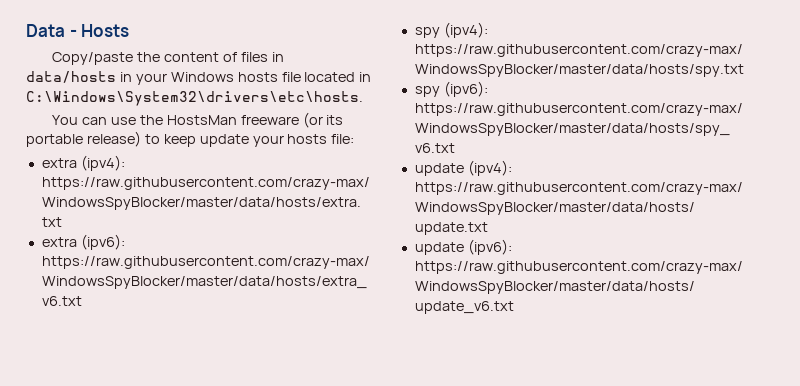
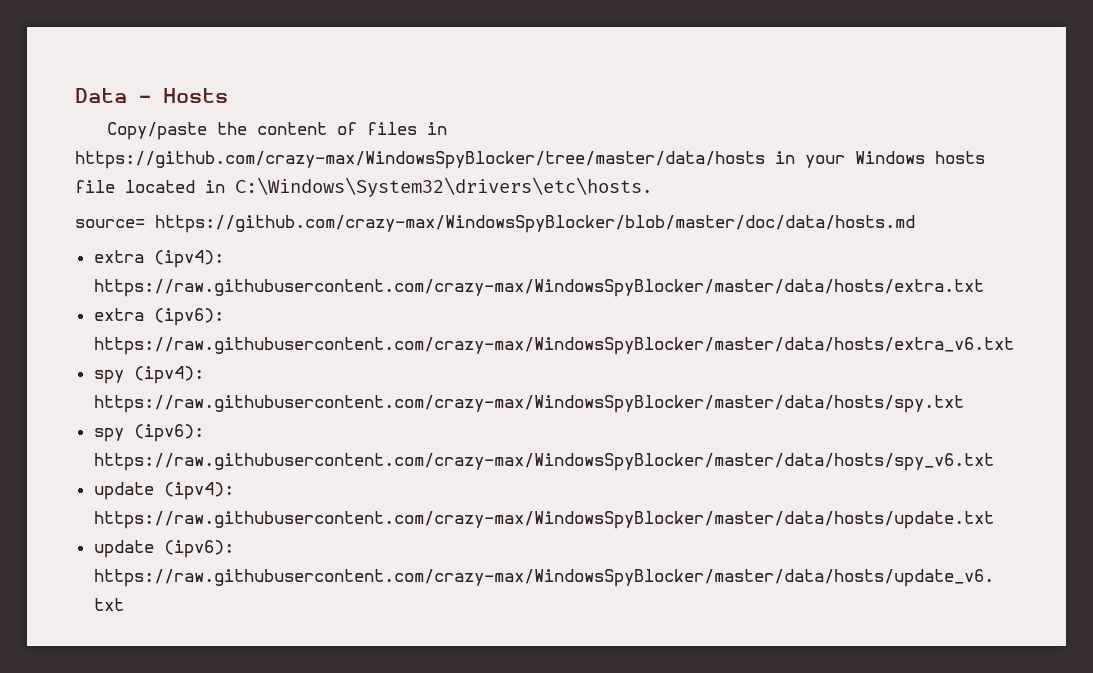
[26,71,116,83] data/hosts -> [75,151,765,169] https://github.com/crazy-max/WindowsSpyBlocker/tree/master/data/hosts
[52,112,344,128] [26,131,355,147] You can use the HostsMan freeware (or its portable release) to keep update your hosts file: -> [75,215,915,233] source= https://github.com/crazy-max/WindowsSpyBlocker/blob/master/doc/data/hosts.md

